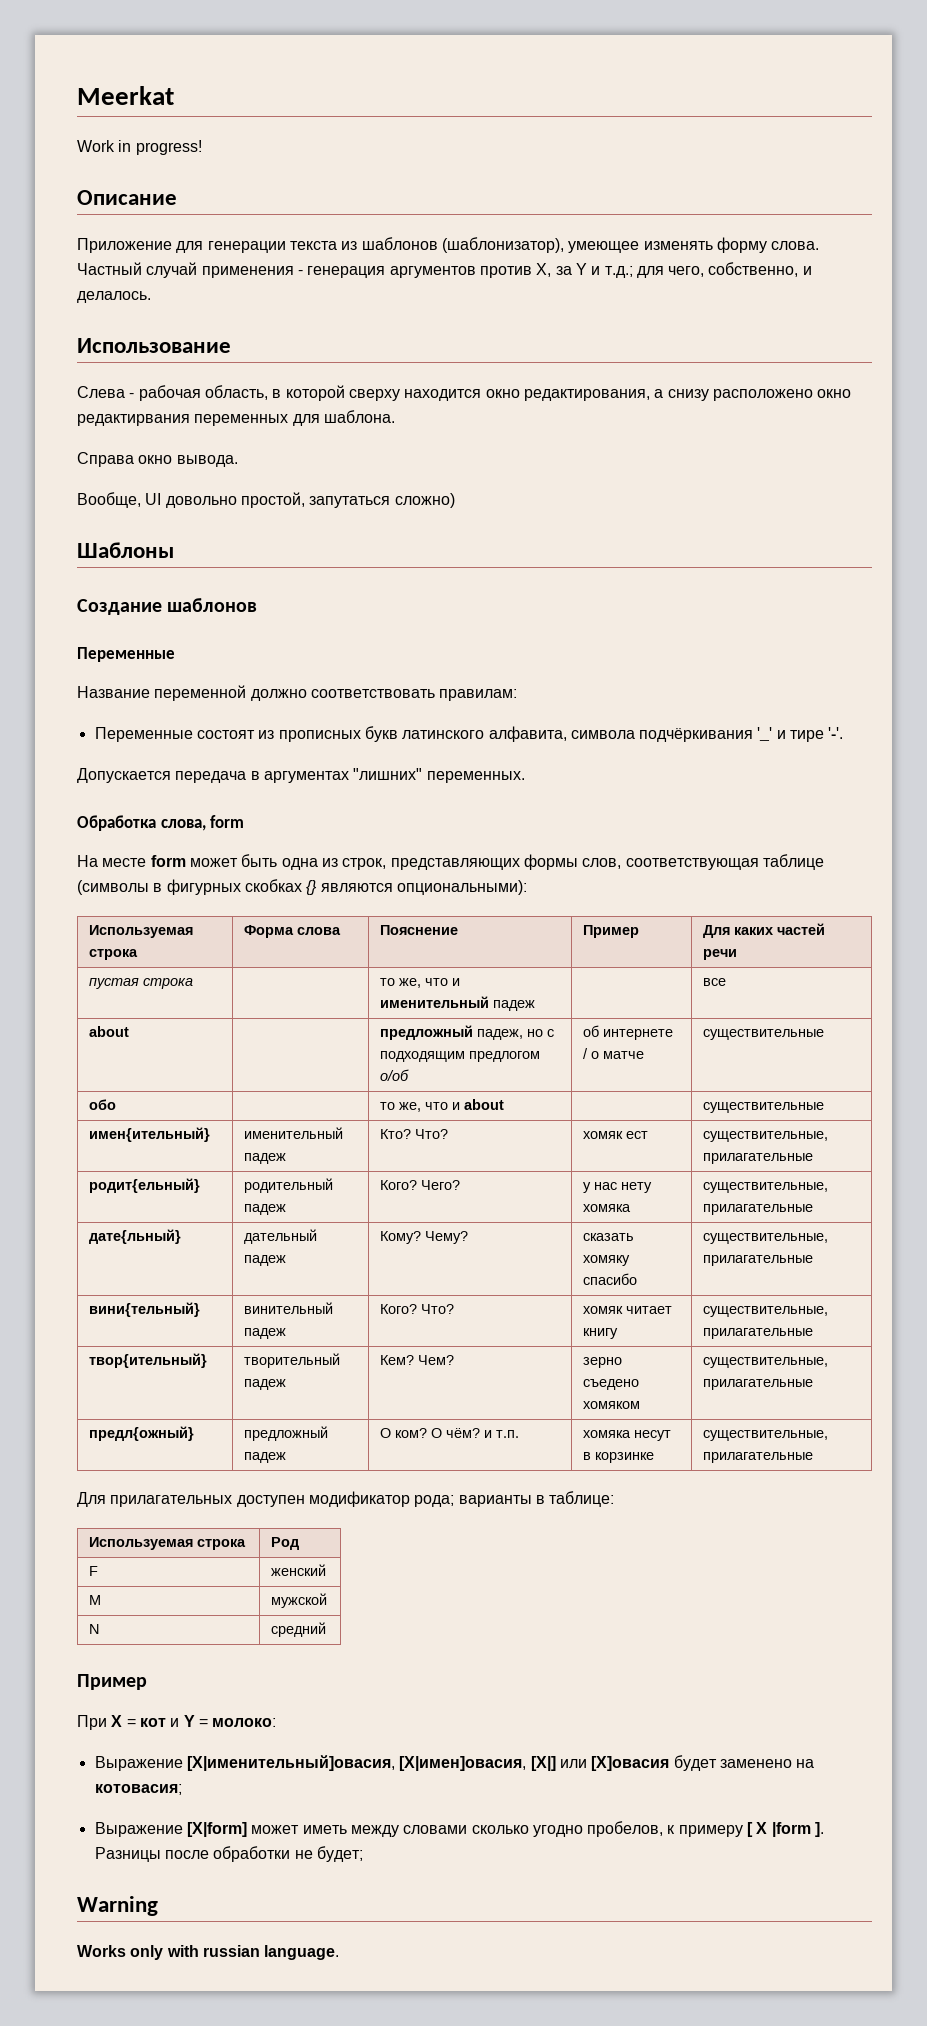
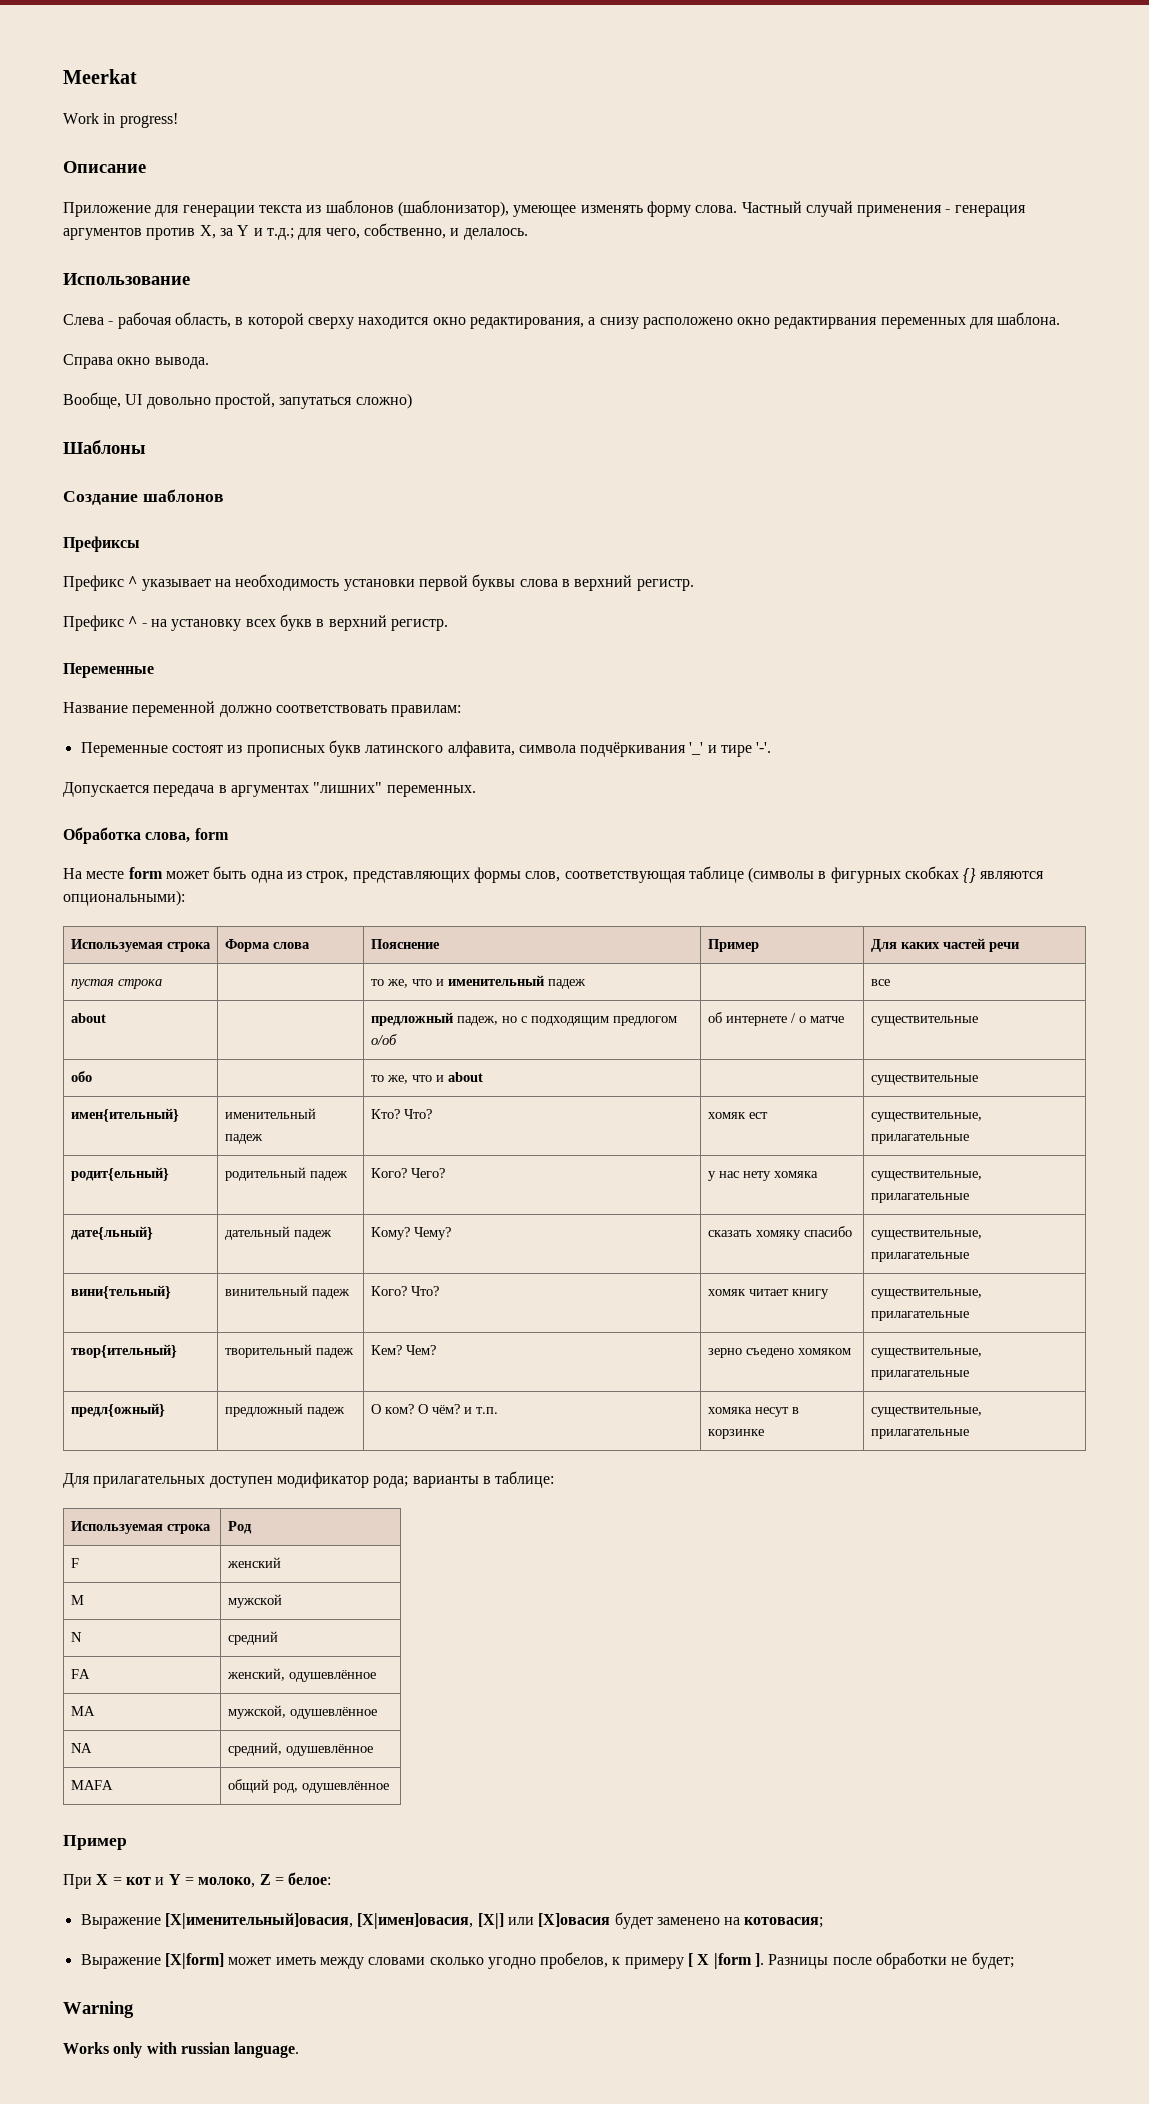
(258, 605) none -> [63,536,140,552] [63,574,694,591] [63,614,448,631] // Префиксы // Префикс ^ указывает на необходимость установки первой буквы слова в верхний регистр. // Префикс ^ - на установку всех букв в верхний регистр.
(327, 1629) none -> [70,1669,90,1679] [226,1668,376,1682] [70,1706,95,1716] [227,1705,377,1719] [70,1743,92,1753] [227,1742,373,1756] [70,1780,113,1790] [227,1779,389,1793] // FA | женский, одушевлённое // MA | мужской, одушевлённое // NA | средний, одушевлённое // MAFA | общий род, одушевлённое
[212,1718,277,1727] молоко: -> [198,1872,332,1888] молоко, Z = белое:

